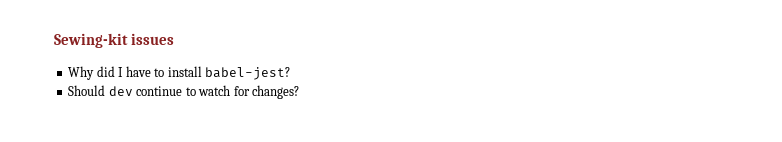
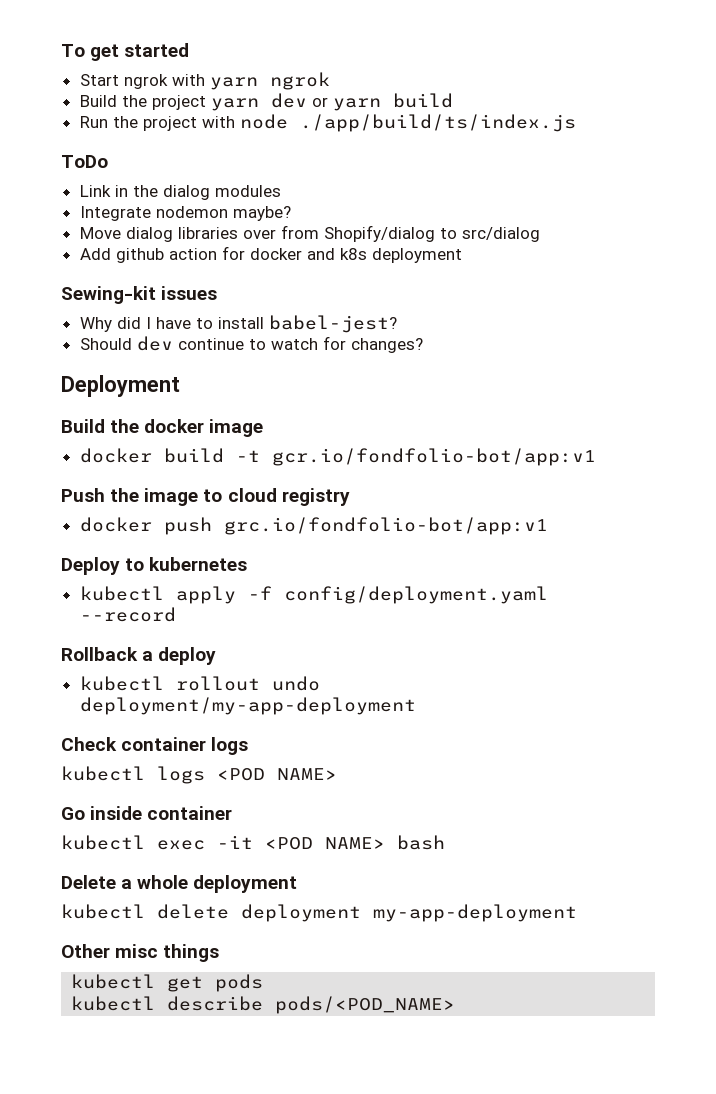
(54, 40) none -> [61,43,190,61] [79,72,330,90] [79,93,453,111] [79,114,576,132] [61,155,108,168] [79,185,281,200] [79,206,291,221] [79,225,540,242] [79,246,462,263] To get started // Start ngrok with yarn ngrok // Build the project yarn dev or yarn build // Run the project with node ./app/build/ts/index.js // ToDo // Link in the dialog modules // Integrate nodemon maybe? // Move dialog libraries over from Shopify/dialog to src/dialog // Add github action for docker and k8s deployment //
(300, 92) none -> [61,375,180,397] [61,419,264,437] [79,448,596,466] [61,488,350,506] [79,517,548,535] [61,557,248,575] [79,586,548,604] [79,607,176,622] [61,647,217,665] [79,676,320,691] [79,697,416,715] [61,737,249,755] [61,766,337,784] [61,806,233,820] [61,835,445,850] [61,875,298,893] [61,904,577,922] [61,944,220,962] [71,974,264,992] [71,996,456,1014] // Deployment // Build the docker image // docker build -t gcr.io/fondfolio-bot/app:v1 // Push the image to cloud registry // docker push grc.io/fondfolio-bot/app:v1 // Deploy to kubernetes // kubectl apply -f config/deployment.yaml --record // Rollback a deploy // kubectl rollout undo deployment/my-app-deployment // Check container logs // kubectl logs <POD NAME> // Go inside container // kubectl exec -it <POD NAME> bash // Delete a whole deployment // kubectl delete deployment my-app-deployment // Other misc things // kubectl get pods // kubectl describe pods/<POD_NAME>

